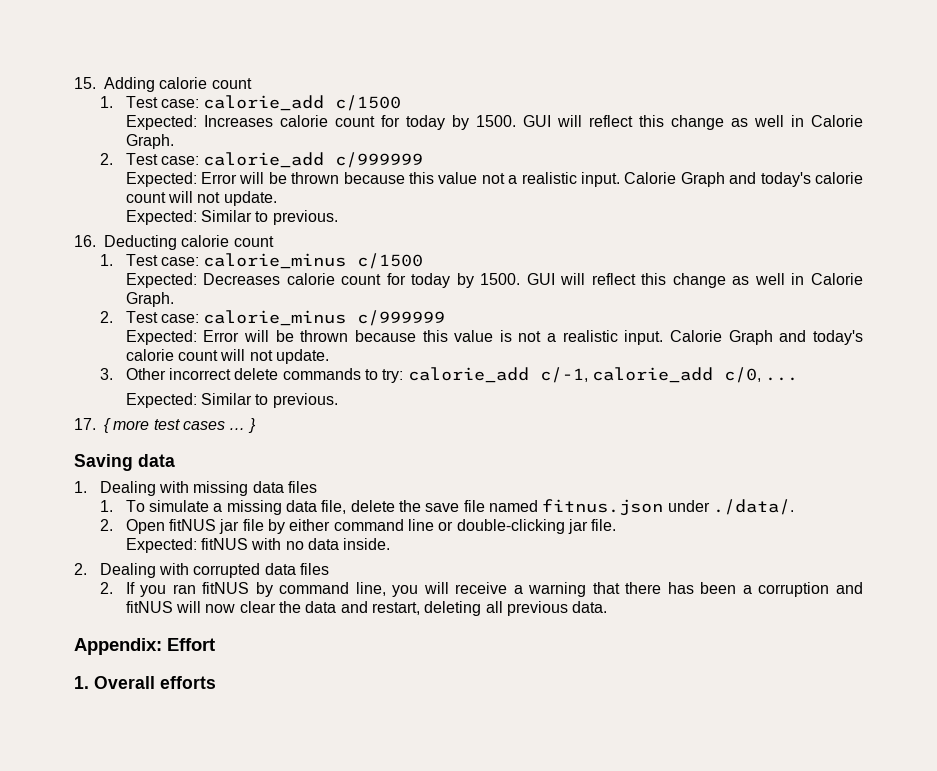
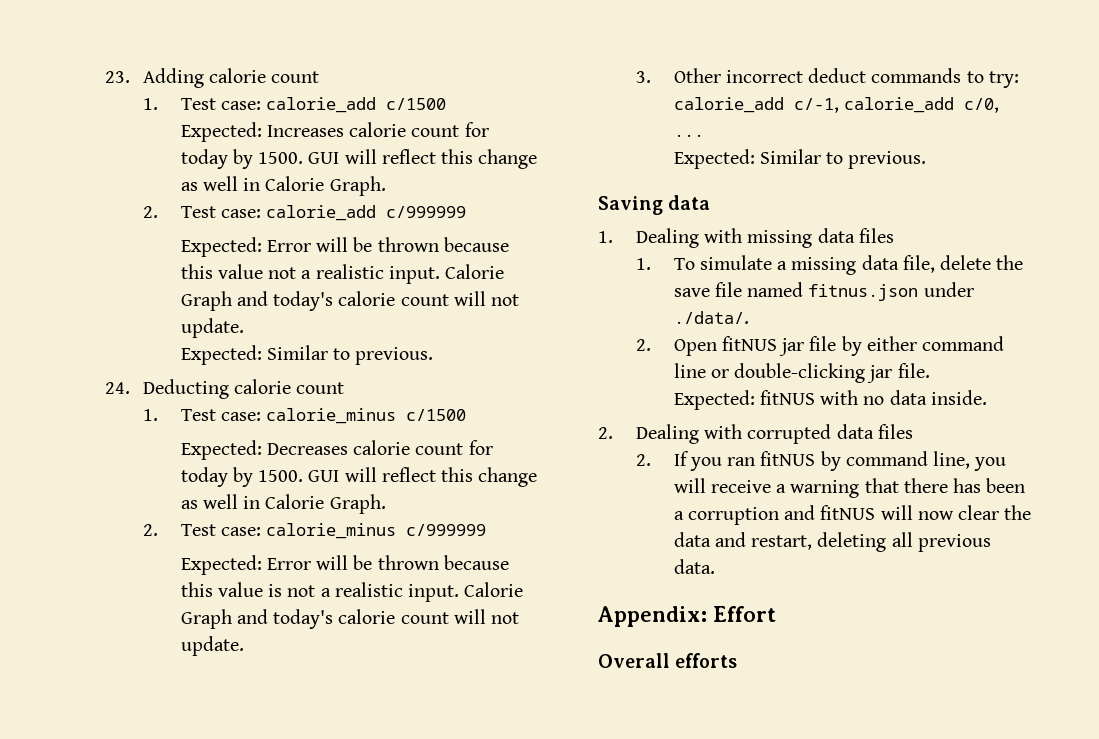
[74,77,96,89] 15. -> [105,71,130,83] 23.
[74,235,96,247] 16. -> [105,382,130,394] 24.
[234,368,279,380] delete -> [808,68,867,83] deduct
[74,418,256,433] // 17. { more test cases … } -> (927, 160) none
[74,676,89,689] 1. -> (776, 614) none

